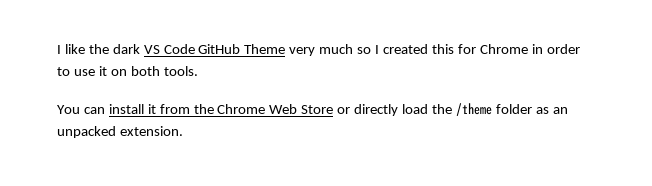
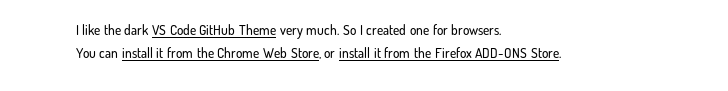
[319,44,580,54] [57,66,198,76] much so I created this for Chrome in order to use it on both tools. -> [306,24,502,35] much. So I created one for browsers.
[301,103,568,116] [57,126,183,138] Store or directly load the /theme folder as an unpacked extension. -> [290,47,561,59] Store, or install it from the Firefox ADD-ONS Store.

